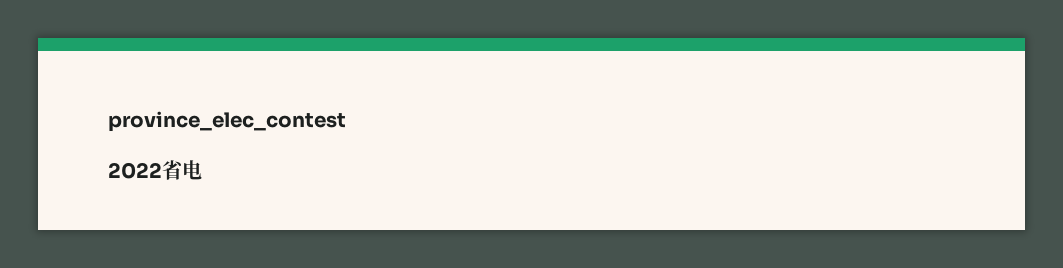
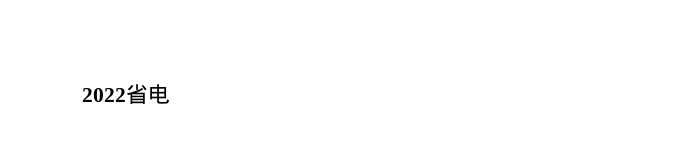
[108,111,346,132] province_elec_contest // -> (82, 95) none

